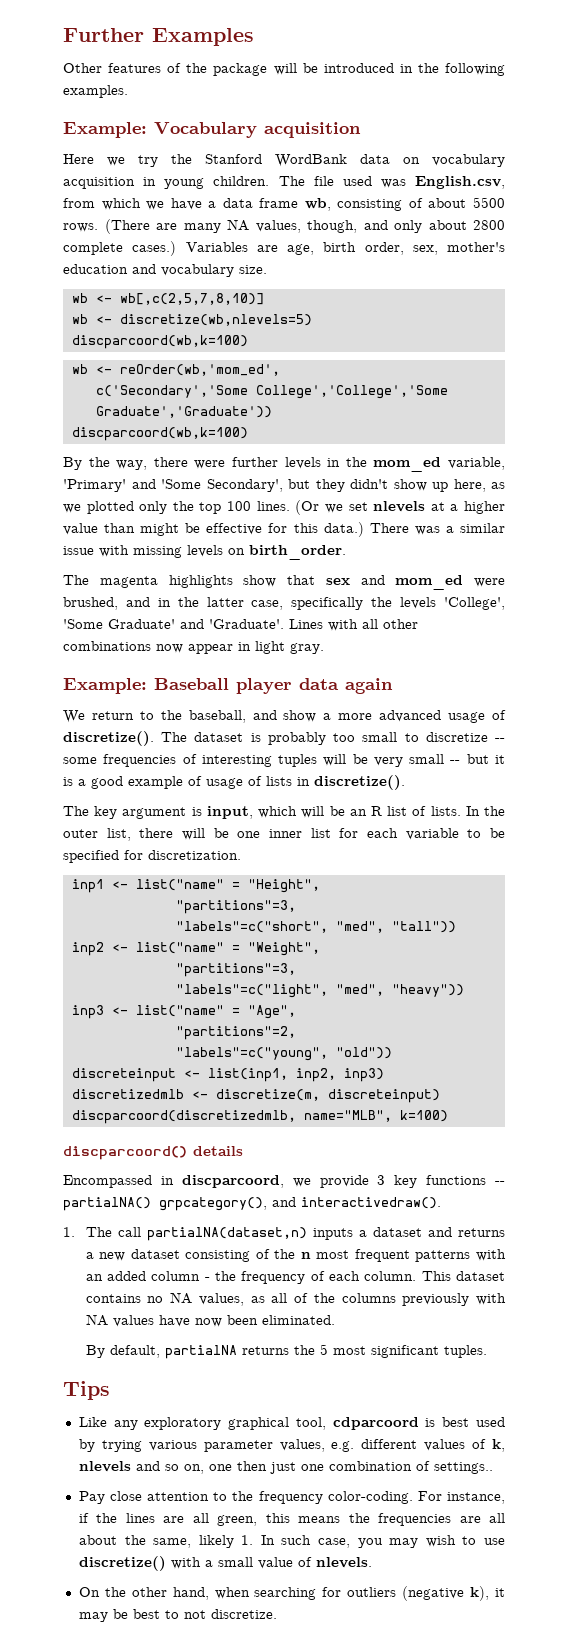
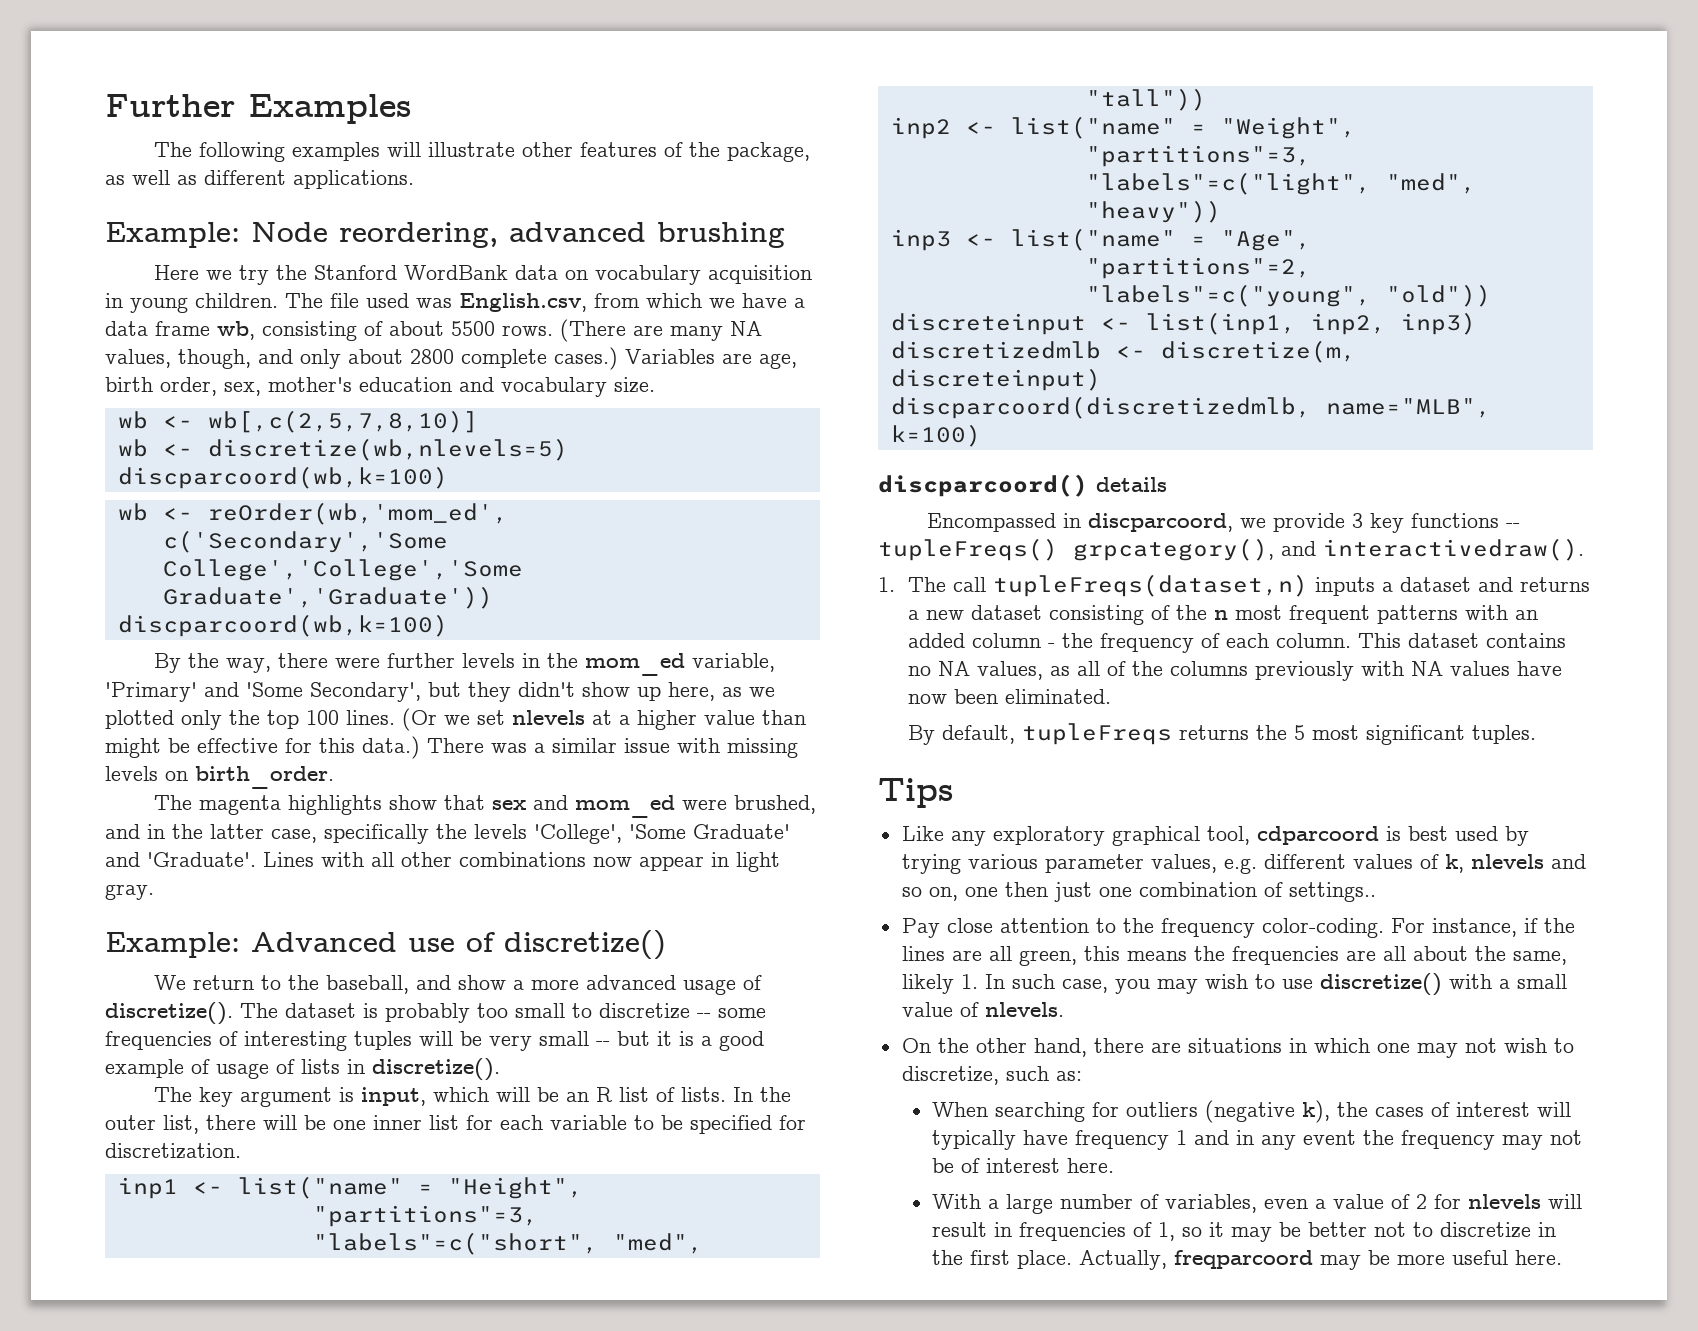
[63,63,506,76] [63,85,128,98] [63,122,361,138] Other features of the package will be introduced in the following examples. // Example: Vocabulary acquisition -> [153,142,810,162] [105,170,414,189] [105,222,785,248] The following examples will illustrate other features of the package, as well as different applications. // Example: Node reordering, advanced brushing
[154,678,393,694] Baseball player data again -> [251,930,666,960] Advanced use of discretize()
[63,1197,151,1211] partialNA() -> [878,538,1058,561] tupleFreqs()
[146,1227,307,1241] partialNA(dataset,n) -> [993,574,1309,597] tupleFreqs(dataset,n)
[164,1345,237,1359] partialNA -> [1022,723,1173,745] tupleFreqs
[214,1587,250,1599] when -> [1093,1038,1574,1058] [901,1066,1082,1085] [931,1102,988,1117] there are situations in which one may not wish to discretize, such as: // When
[494,1588,505,1597] [78,1609,277,1622] it may be best to not discretize. -> [1336,1102,1571,1117] [931,1130,1582,1150] [931,1158,1114,1173] [931,1194,1582,1214] [931,1222,1556,1242] [931,1250,1562,1270] the cases of interest will typically have frequency 1 and in any event the frequency may not be of interest here. // With a large number of variables, even a value of 2 for nlevels will result in frequencies of 1, so it may be better not to discretize in the first place. Actually, freqparcoord may be more useful here.

